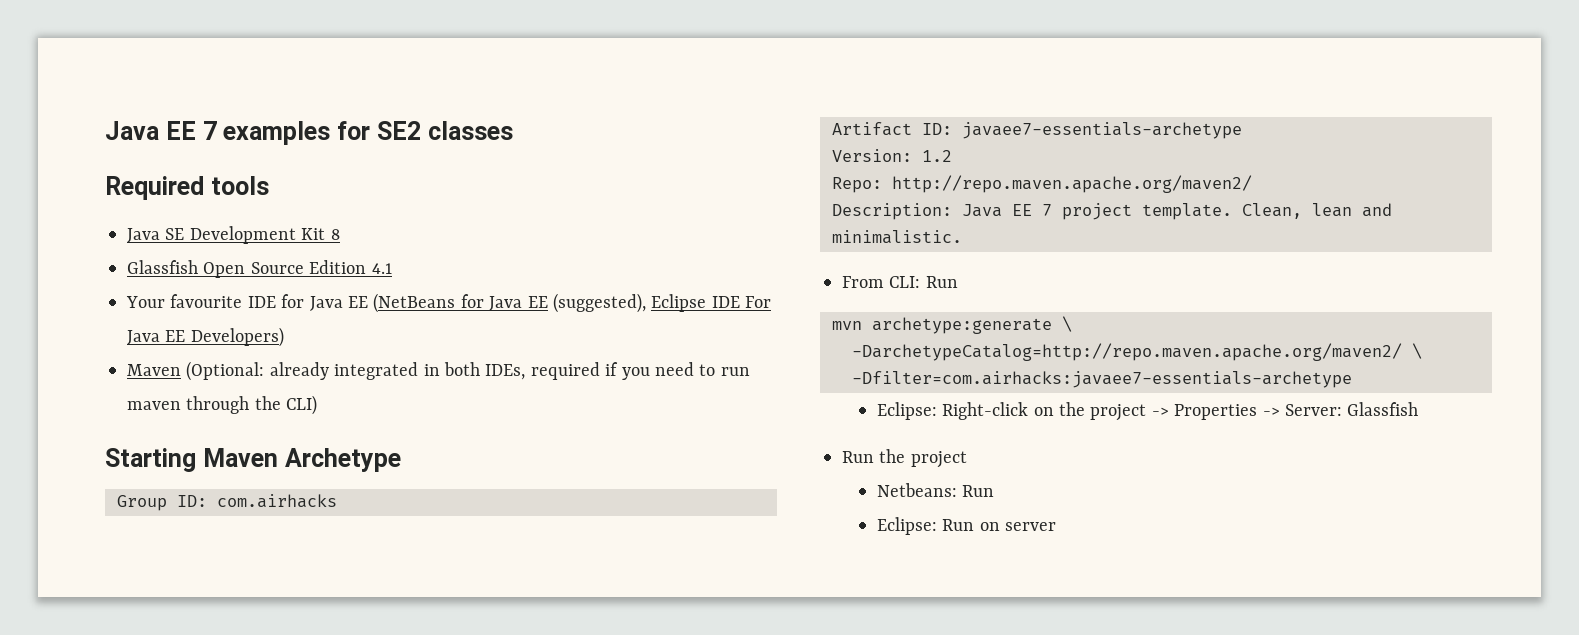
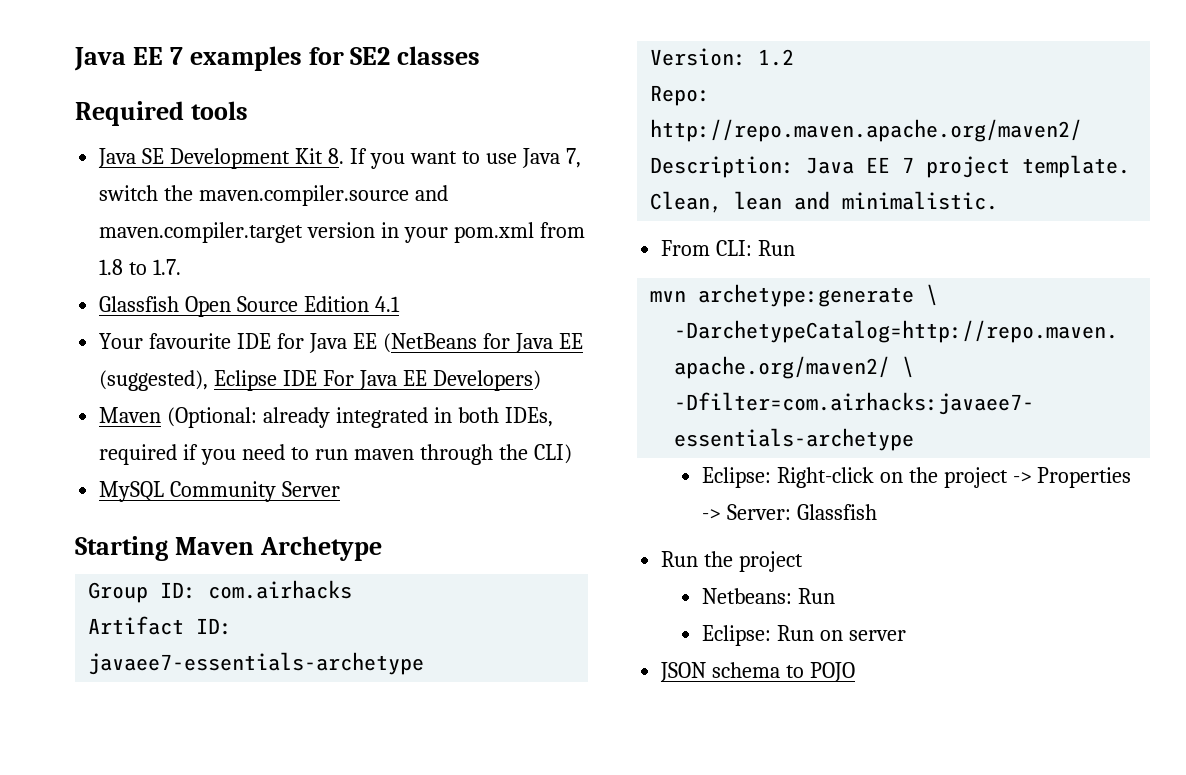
[330,229,340,240] 8 -> [327,148,581,169] [99,185,449,206] [99,222,585,243] [99,259,182,275] 8. If you want to use Java 7, switch the maven.compiler.source and maven.compiler.target version in your pom.xml from 1.8 to 1.7.
(318, 405) none -> [99,481,341,502] // MySQL Community Server
(1056, 526) none -> [660,662,856,682] // JSON schema to POJO

